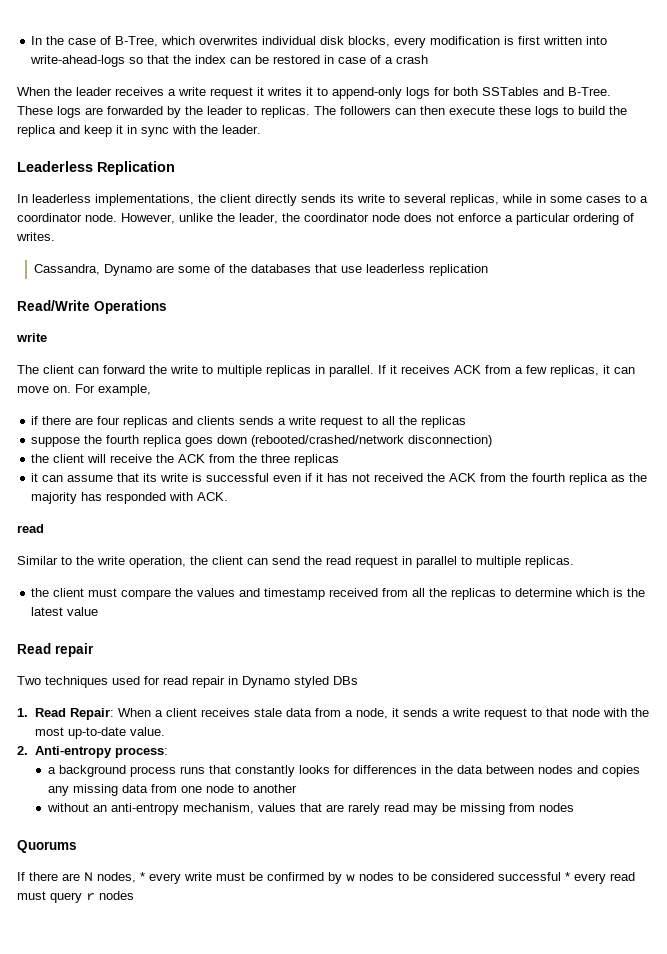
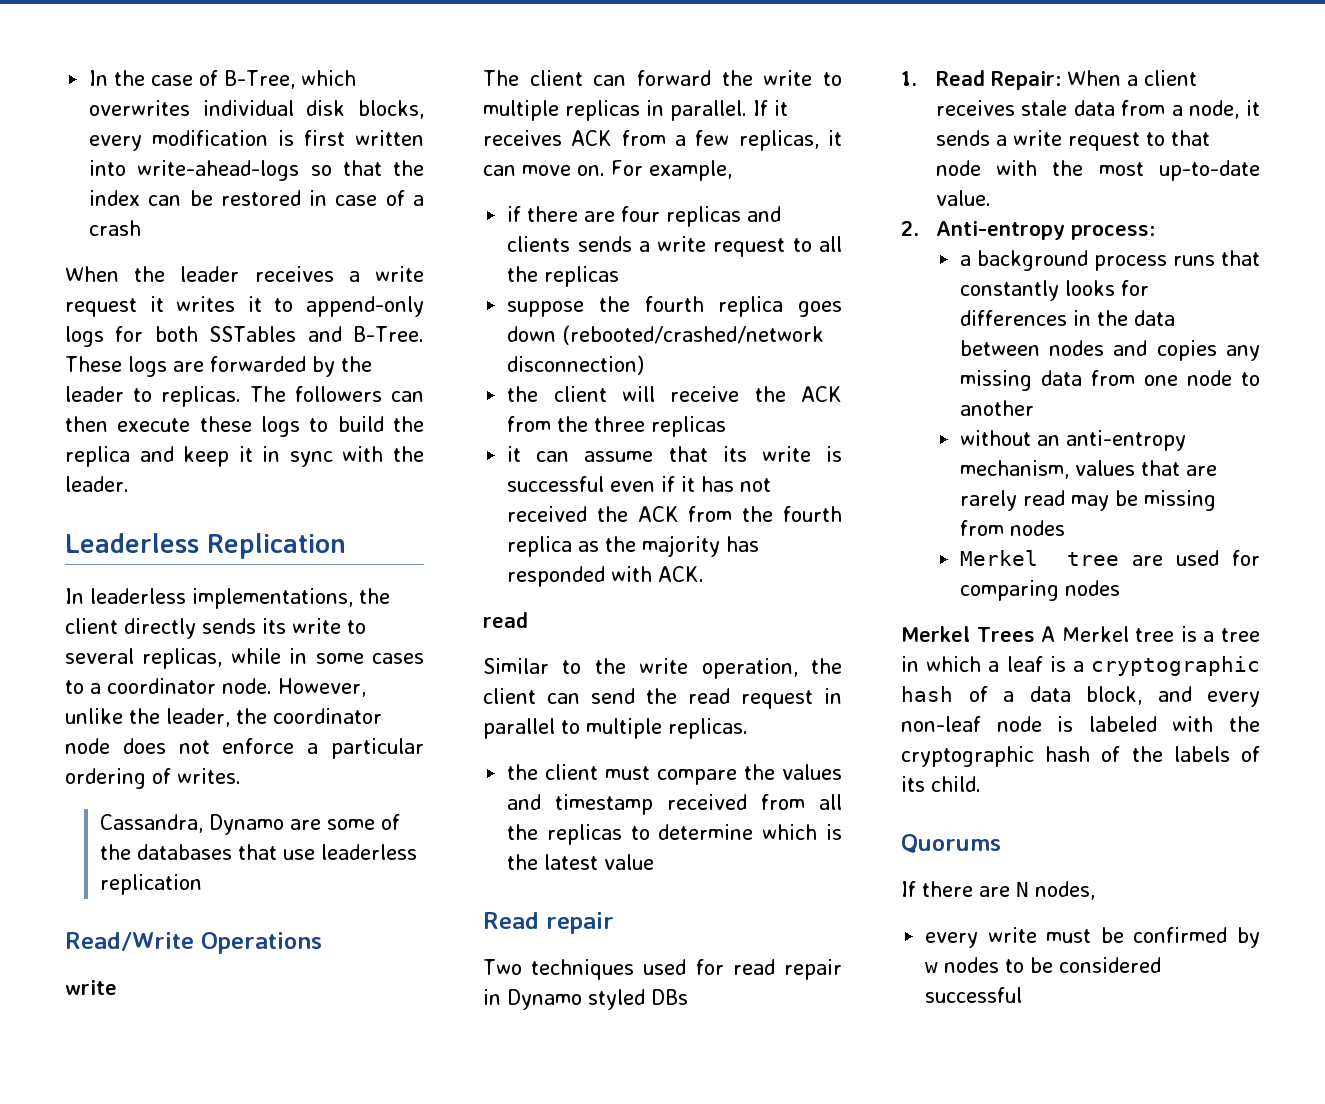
(575, 807) none -> [959,550,1260,566] [959,580,1120,601] [901,626,1260,642] [901,656,1260,676] [901,686,1260,707] [901,716,1260,732] [901,746,1260,767] [901,776,981,792] // Merkel tree are used for comparing nodes // Merkel Trees A Merkel tree is a tree in which a leaf is a cryptographic hash of a data block, and every non-leaf node is labeled with the cryptographic hash of the labels of its child.
[140,872,145,881] * -> (1095, 890) //
[565,872,635,884] [17,891,134,903] * every read must query r nodes -> (1023, 995) none

